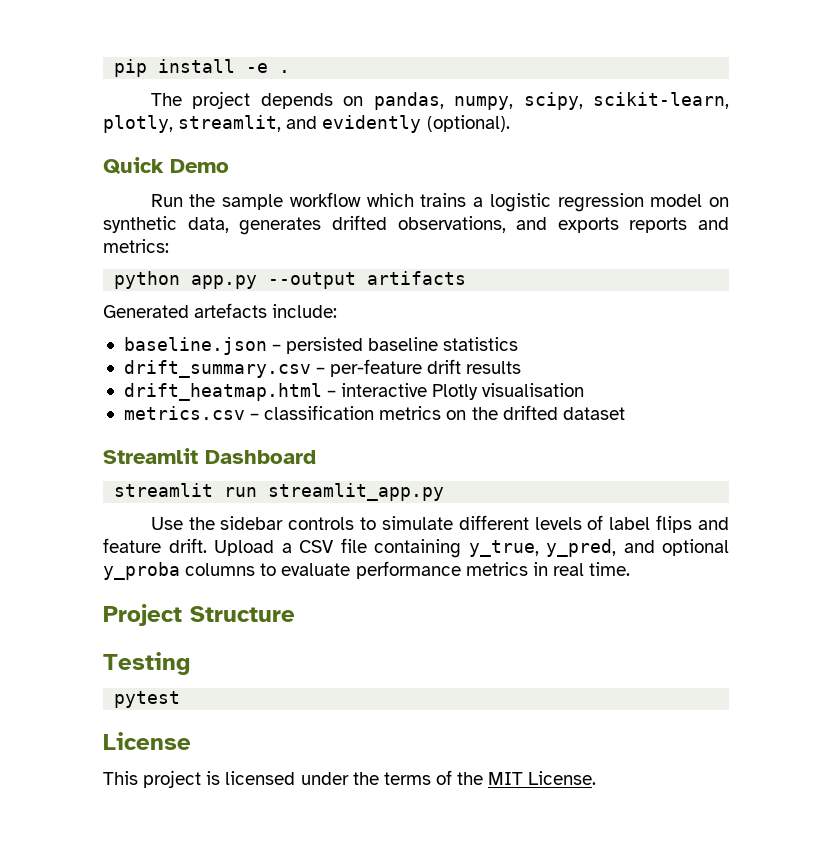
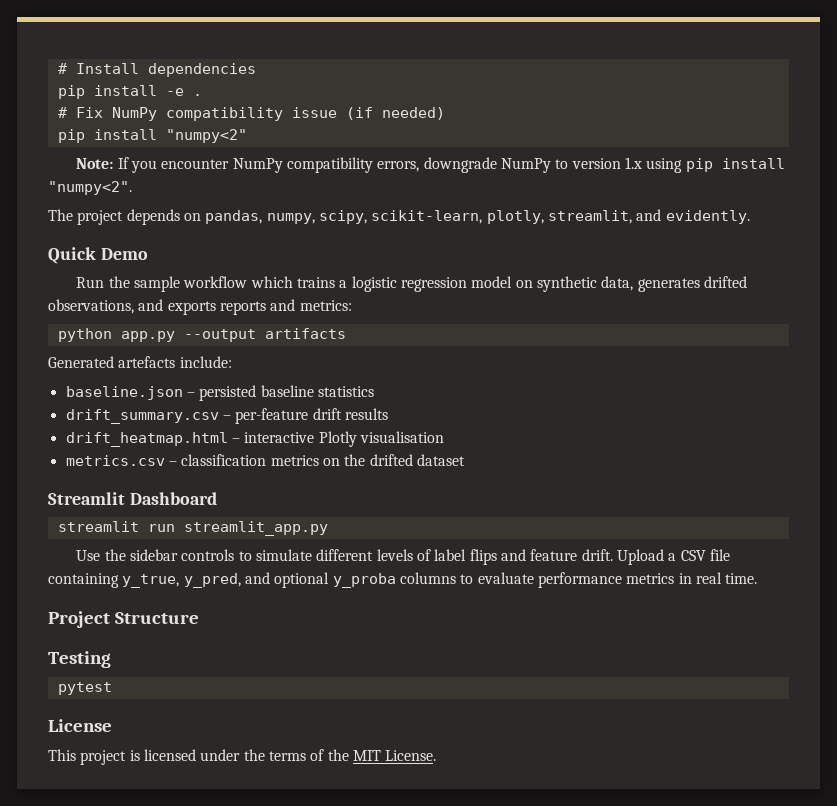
(114, 68) none -> [57,63,256,77] # Install dependencies //
(291, 71) none -> [57,107,445,121] [57,129,247,143] [76,157,785,173] [48,181,132,195] // # Fix NumPy compatibility issue (if needed) // pip install "numpy<2" // Note: If you encounter NumPy compatibility errors, downgrade NumPy to version 1.x using pip install "numpy<2".
[322,115,510,133] evidently (optional). -> [665,210,750,224] evidently.

